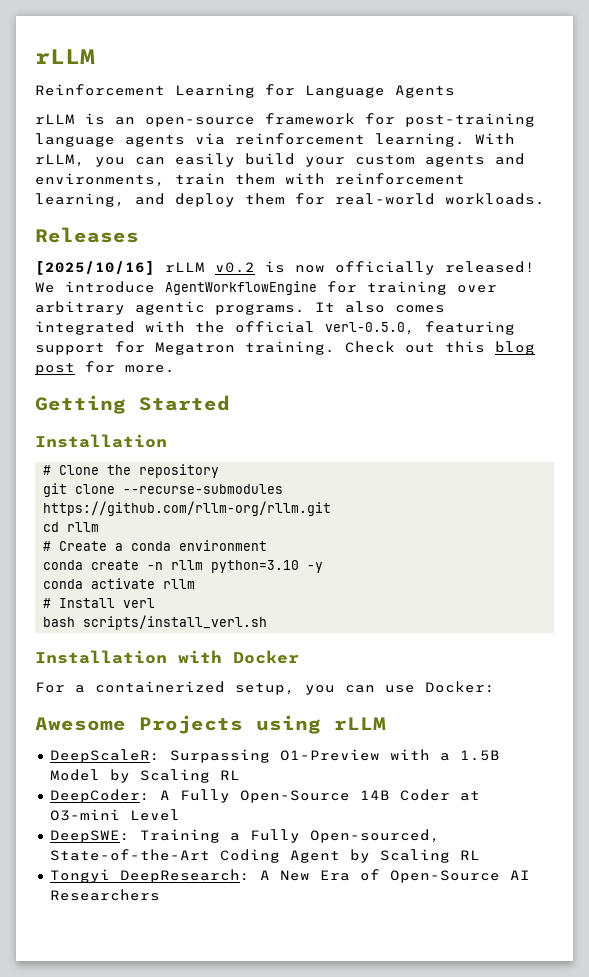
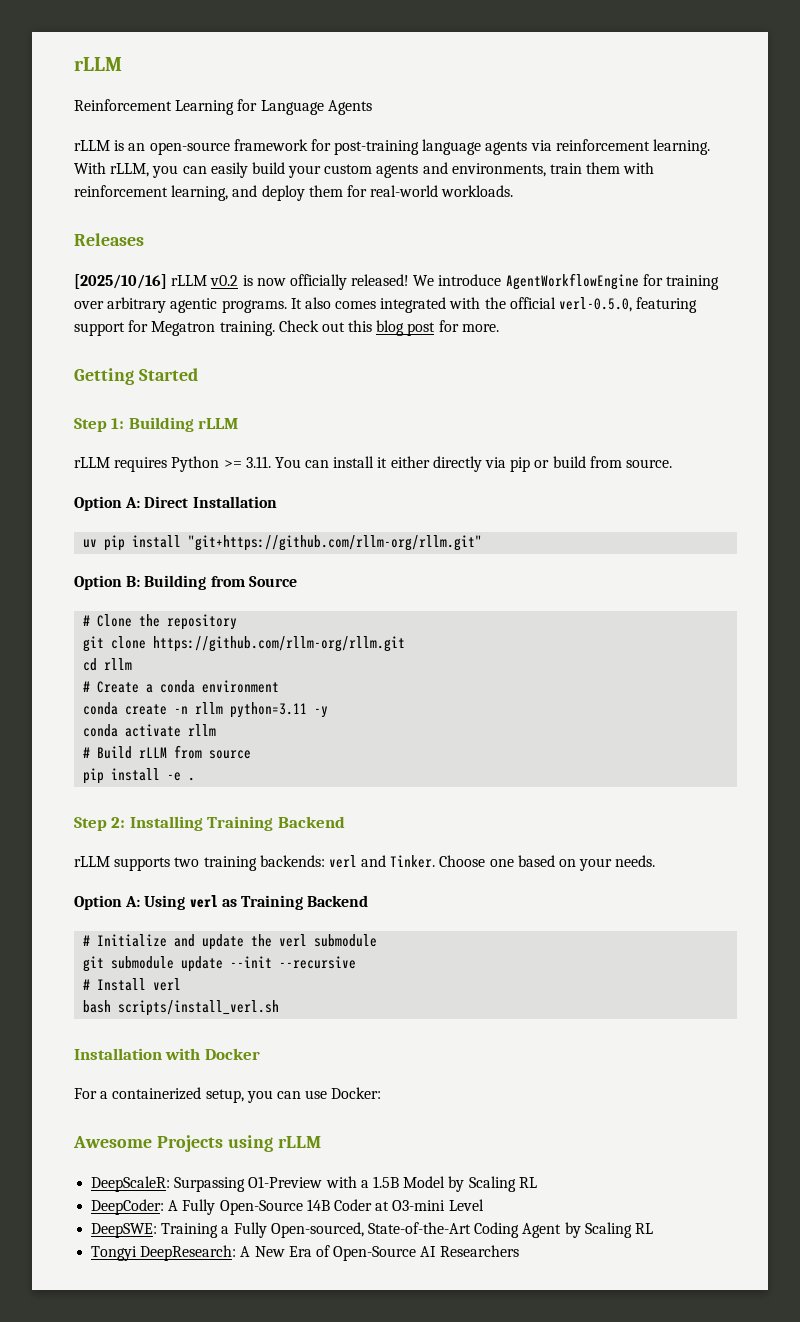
[35,434,167,448] Installation -> [74,417,239,432] [74,456,672,472] [74,496,277,511] [83,535,483,551] [74,575,297,590] Step 1: Building rLLM // rLLM requires Python >= 3.11. You can install it either directly via pip or build from source. // Option A: Direct Installation // uv pip install "git+https://github.com/rllm-org/rllm.git" // Option B: Building from Source
[123,484,284,494] --recurse-submodules -> (147, 642) none
[211,560,300,573] python=3.10 -> [230,702,308,718] python=3.11
(196, 584) none -> [83,745,252,759] [83,768,196,784] [74,816,345,831] [74,855,656,871] [74,895,369,910] [83,934,378,950] [83,956,357,972] // # Build rLLM from source // pip install -e . // Step 2: Installing Training Backend // rLLM supports two training backends: verl and Tinker. Choose one based on your needs. // Option A: Using verl as Training Backend // # Initialize and update the verl submodule // git submodule update --init --recursive

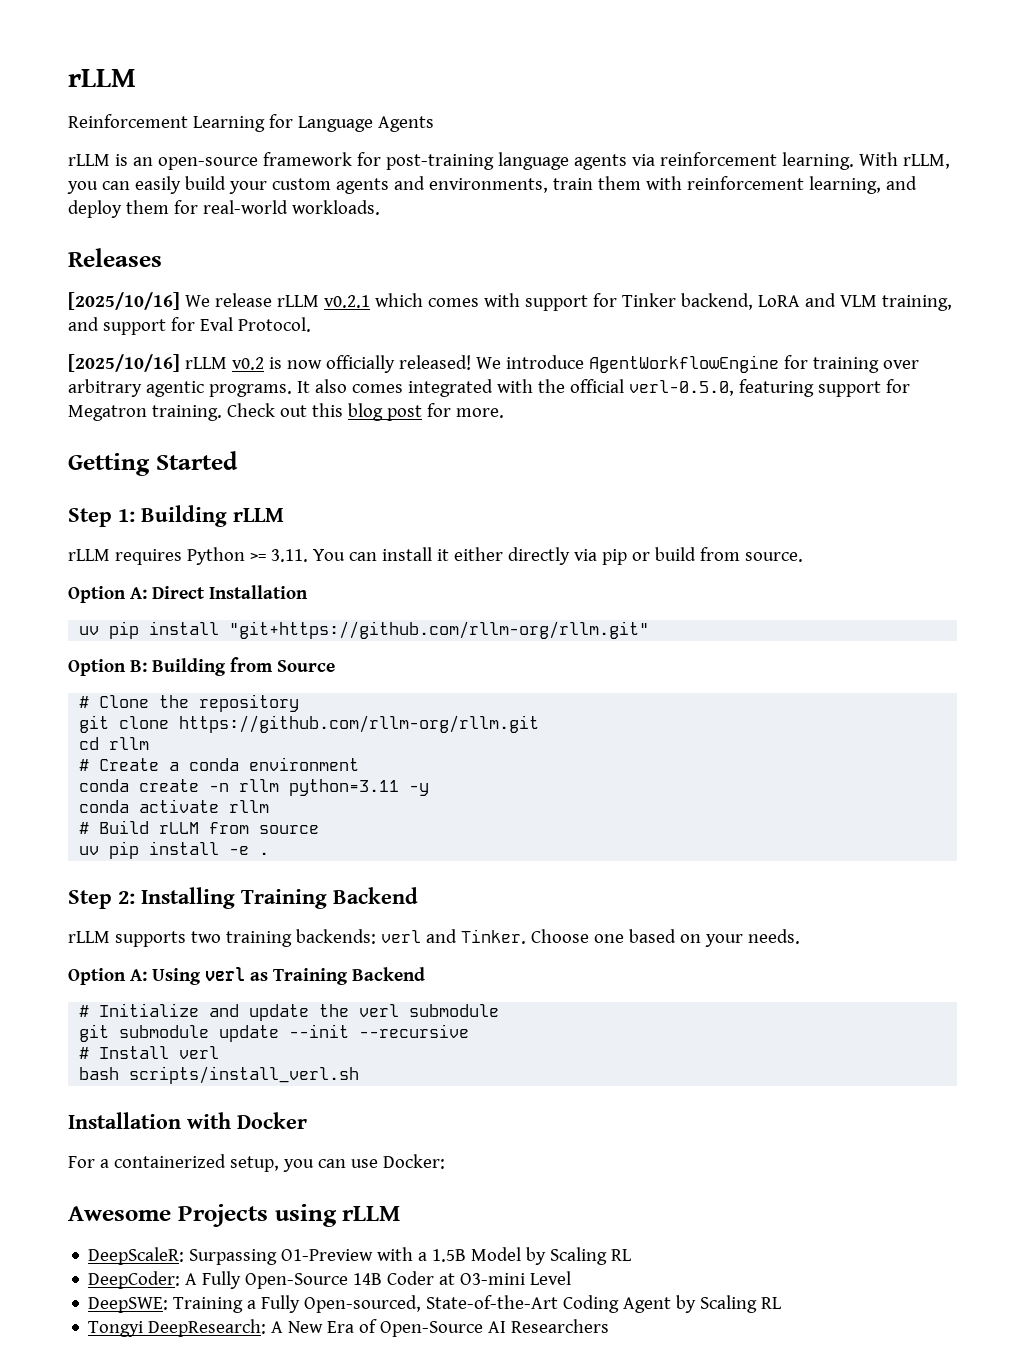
(144, 239) none -> [68,292,952,311] [68,317,311,335] // [2025/10/16] We release rLLM v0.2.1 which comes with support for Tinker backend, LoRA and VLM training, and support for Eval Protocol.
(252, 754) none -> [79,846,100,855] uv

